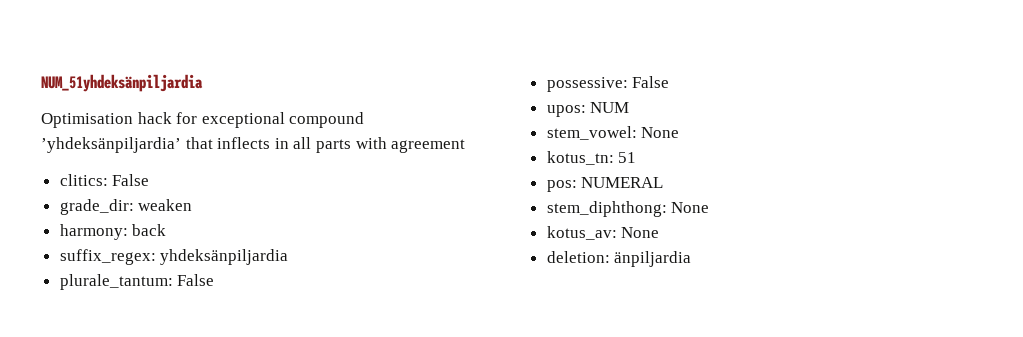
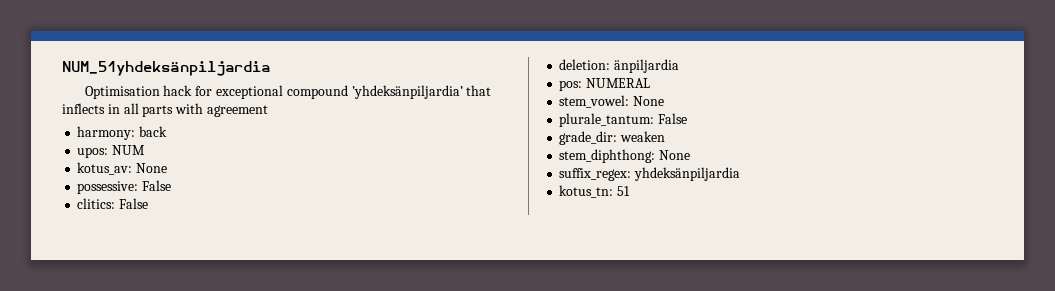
[59,174,108,186] clitics: -> [77,126,168,140] [77,145,146,158] [77,162,168,175] [77,180,172,194] [77,198,149,209] [559,59,680,73] [559,78,651,91] [559,95,665,108] [559,113,655,127] harmony: back // upos: NUM // kotus_av: None // possessive: False // clitics: False // deletion: änpiljardia // pos: NUMERAL // stem_vowel: None // plurale_tantum:
[59,224,167,240] harmony: back -> [559,149,691,163] stem_diphthong: None
[59,274,215,290] [546,76,670,92] [546,102,630,117] [546,126,680,140] [546,151,637,165] [546,177,664,192] [546,201,710,217] [546,226,660,240] [546,251,692,267] plurale_tantum: False // possessive: False // upos: NUM // stem_vowel: None // kotus_tn: 51 // pos: NUMERAL // stem_diphthong: None // kotus_av: None // deletion: änpiljardia -> [559,185,631,198] kotus_tn: 51

